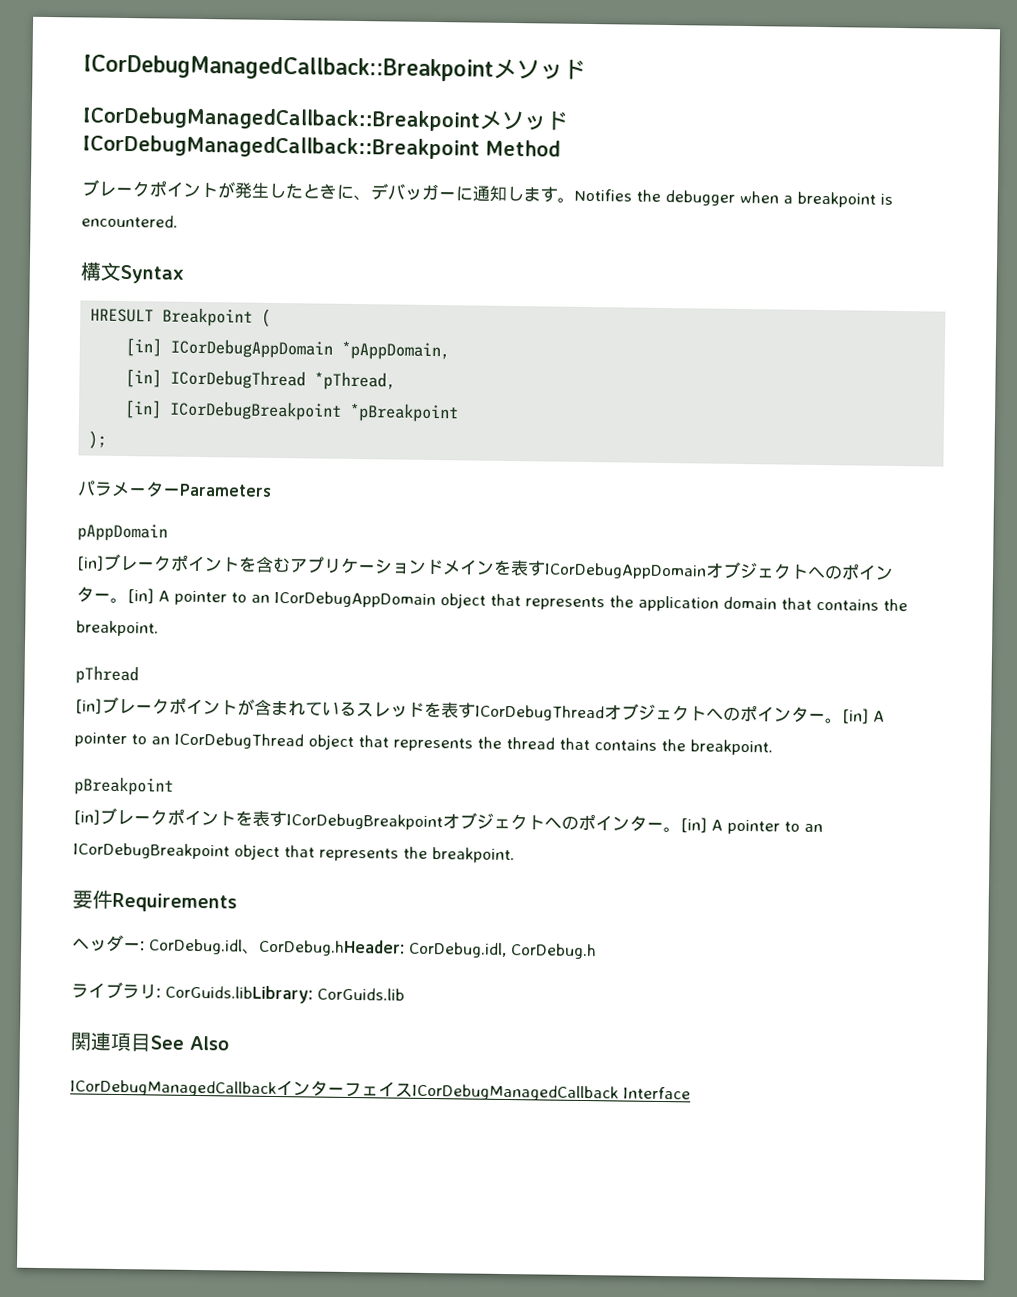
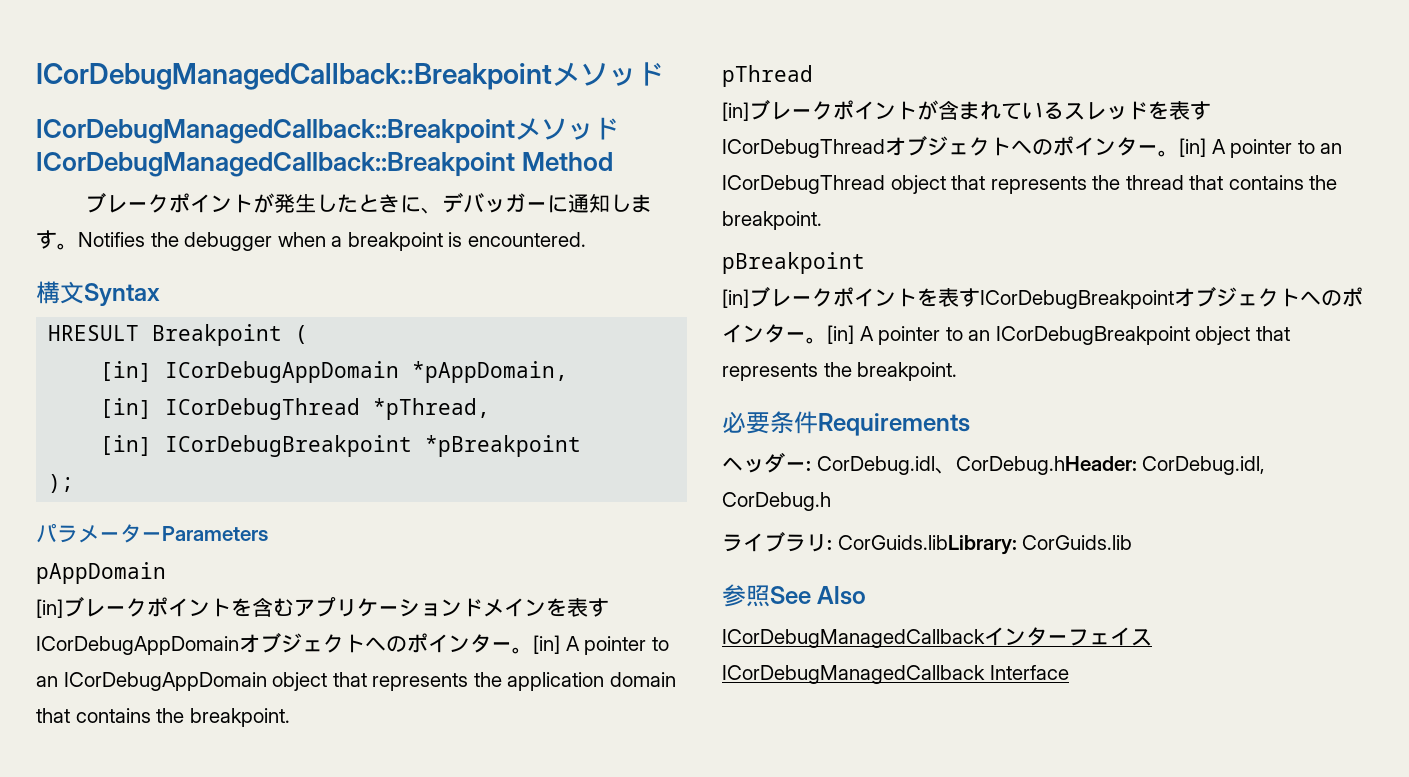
[72,890,93,909] 要 -> [722,411,794,434] 必要条
[70,1031,151,1052] 関連項目 -> [722,584,770,607] 参照

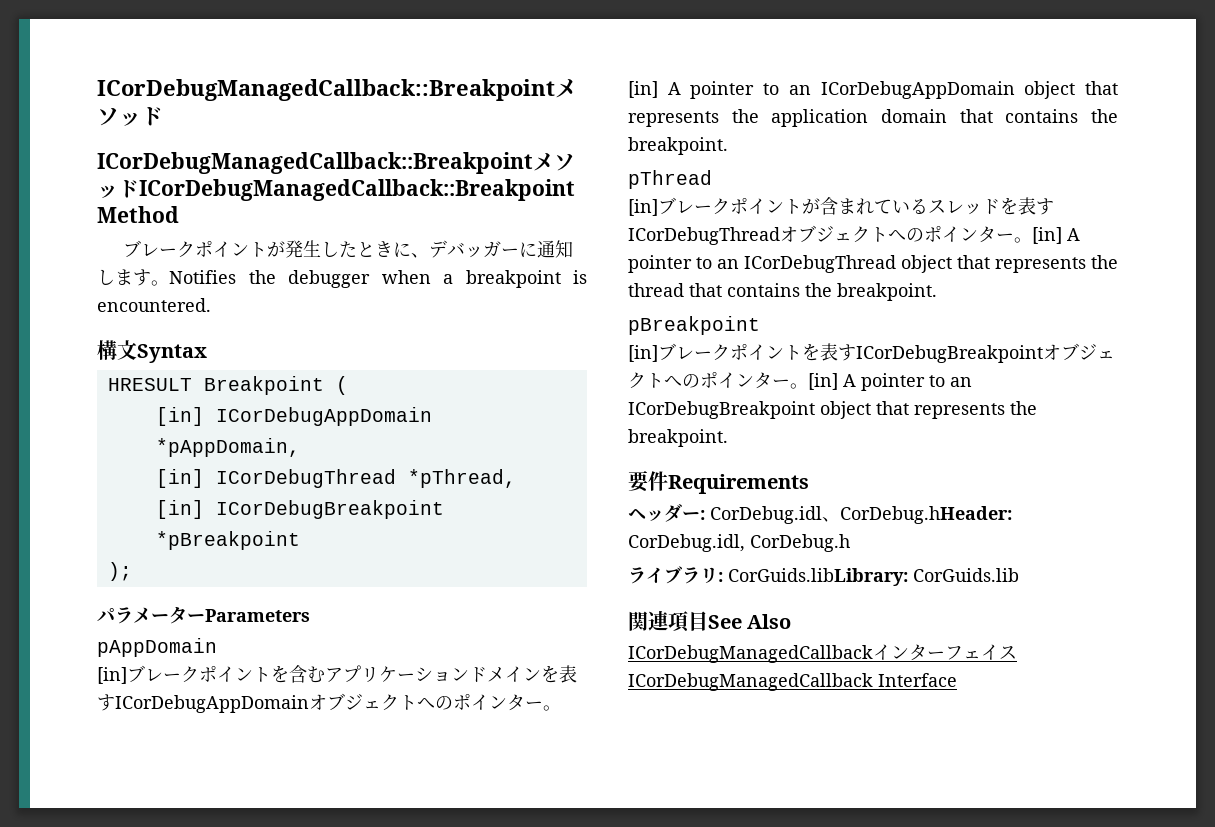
[722,411,794,434] 必要条 -> [628,471,649,492] 要
[722,584,770,607] 参照 -> [628,610,708,632] 関連項目

